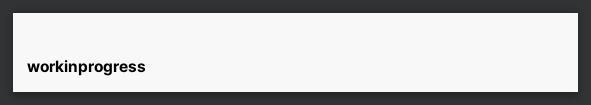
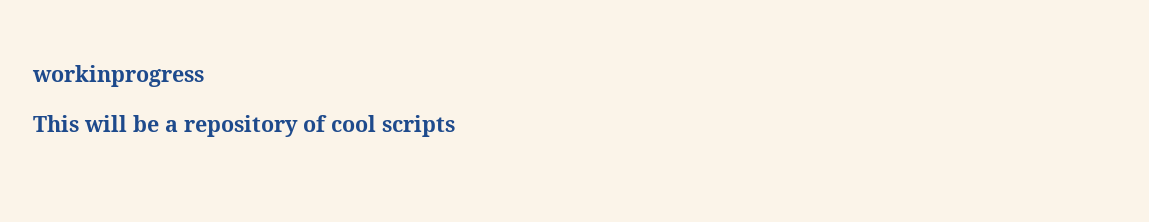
(146, 68) none -> [33,115,455,137] // This will be a repository of cool scripts

